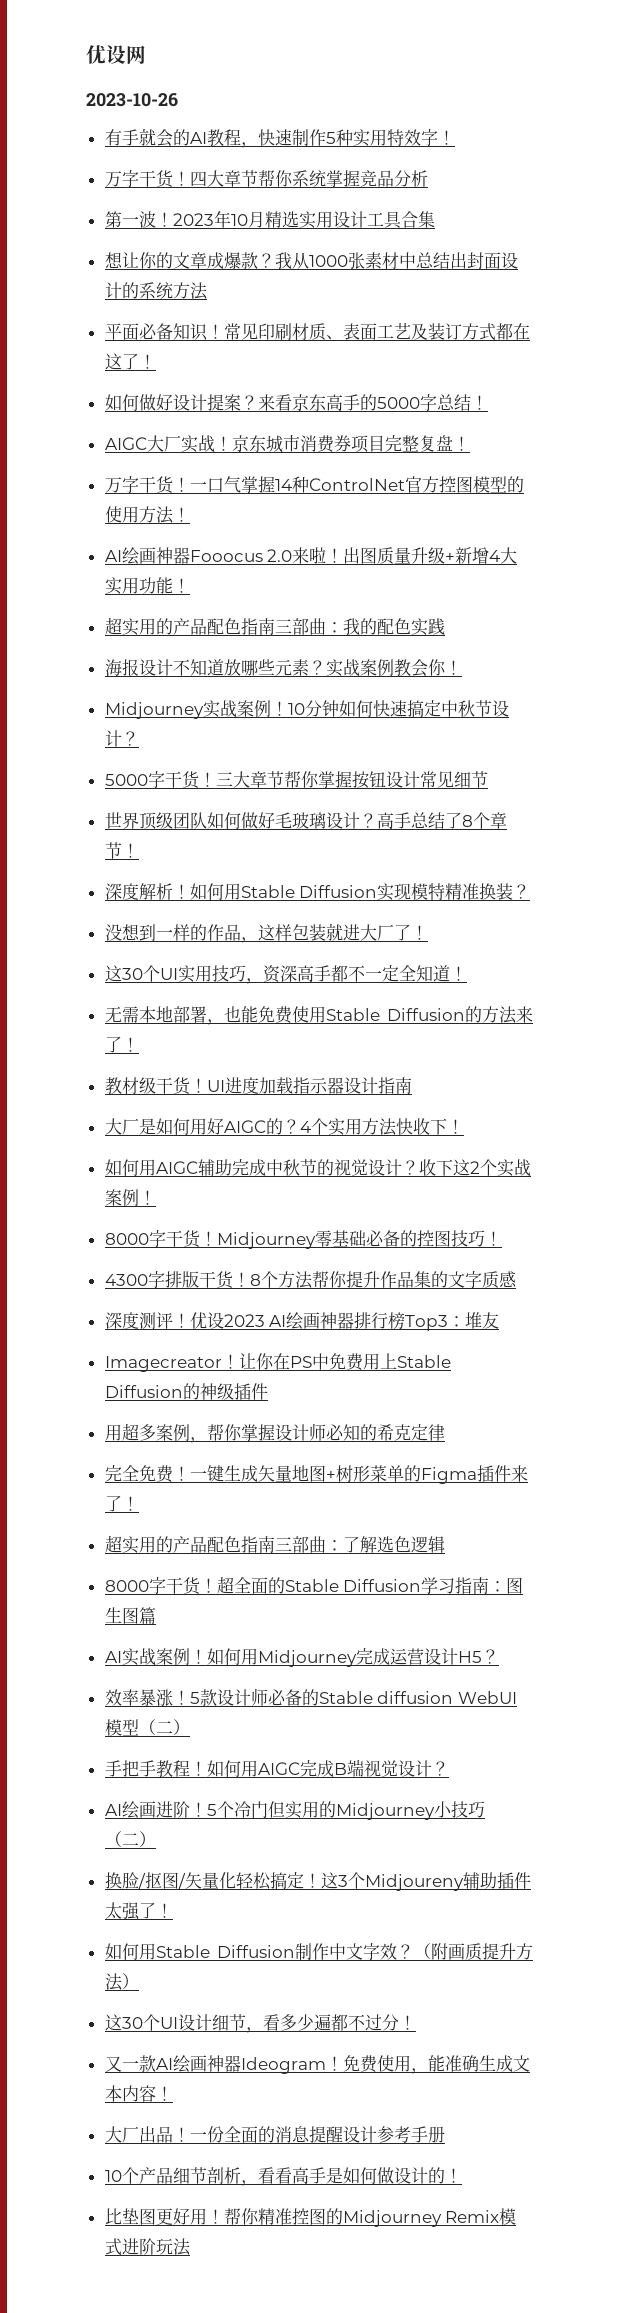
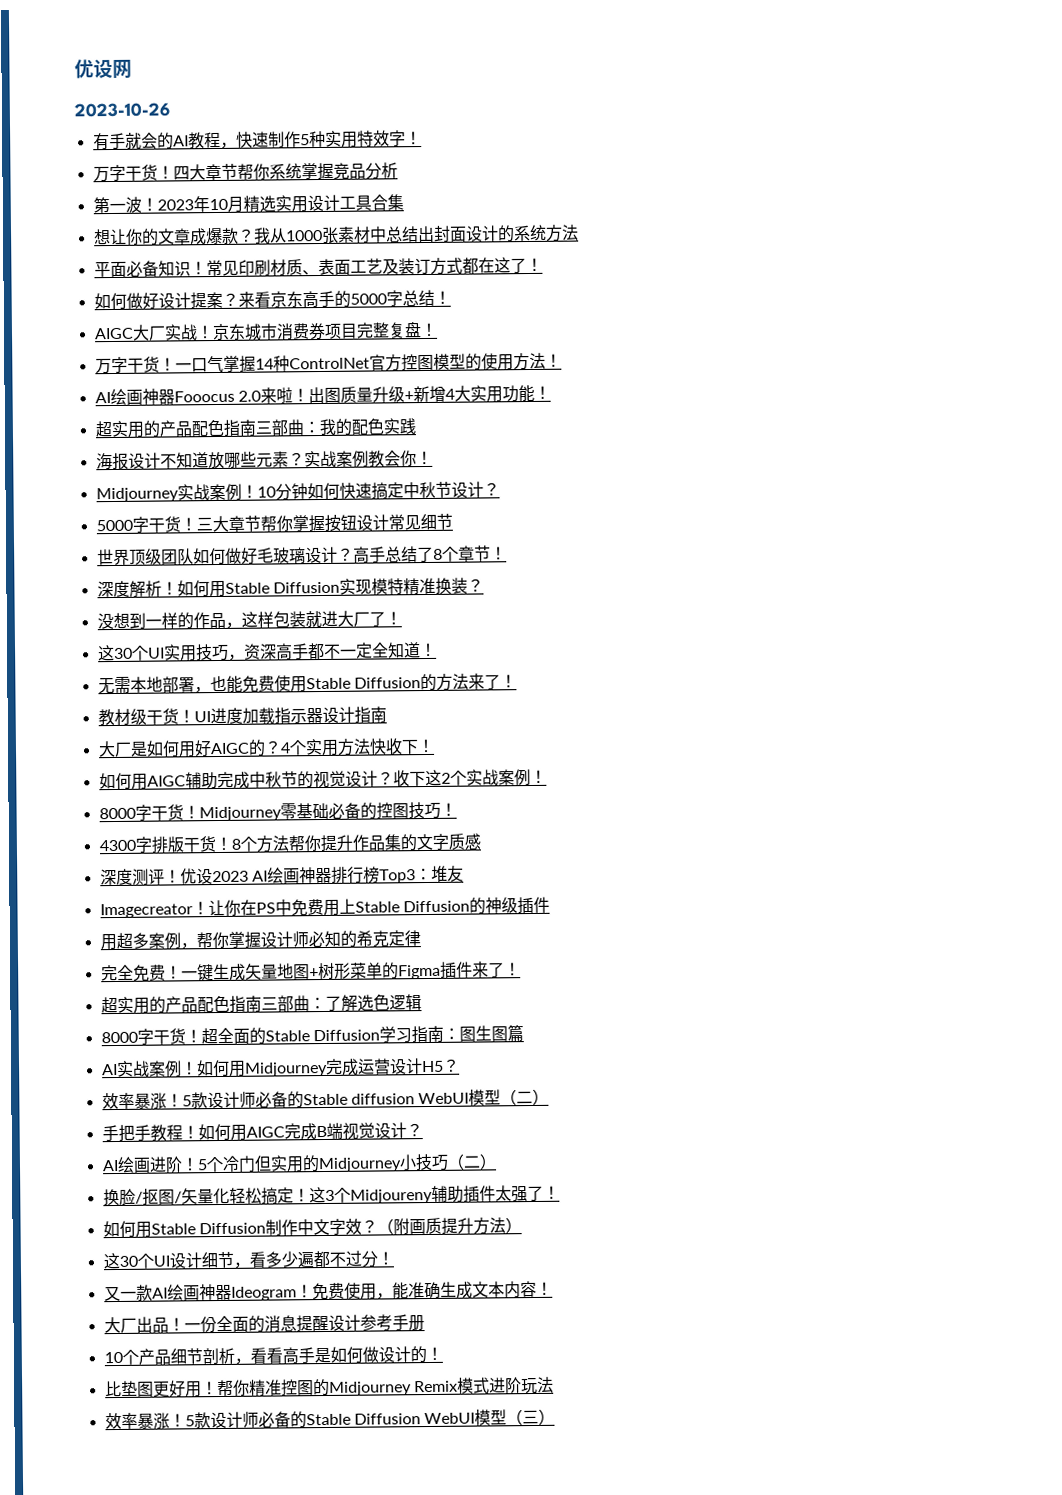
(191, 2247) none -> [104,1408,556,1430] // 效率暴涨！5款设计师必备的Stable Diffusion WebUI模型（三）

